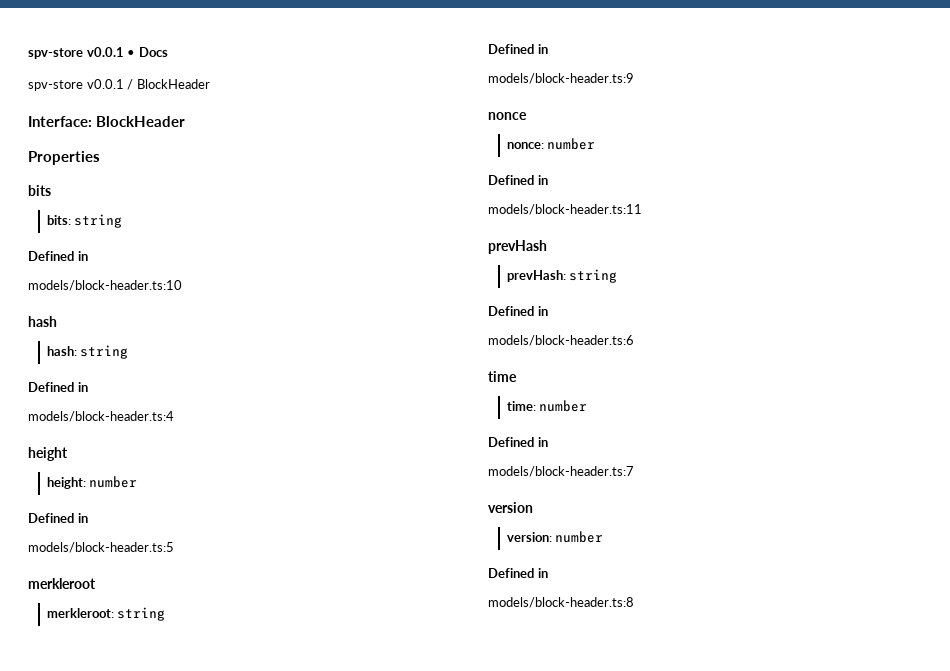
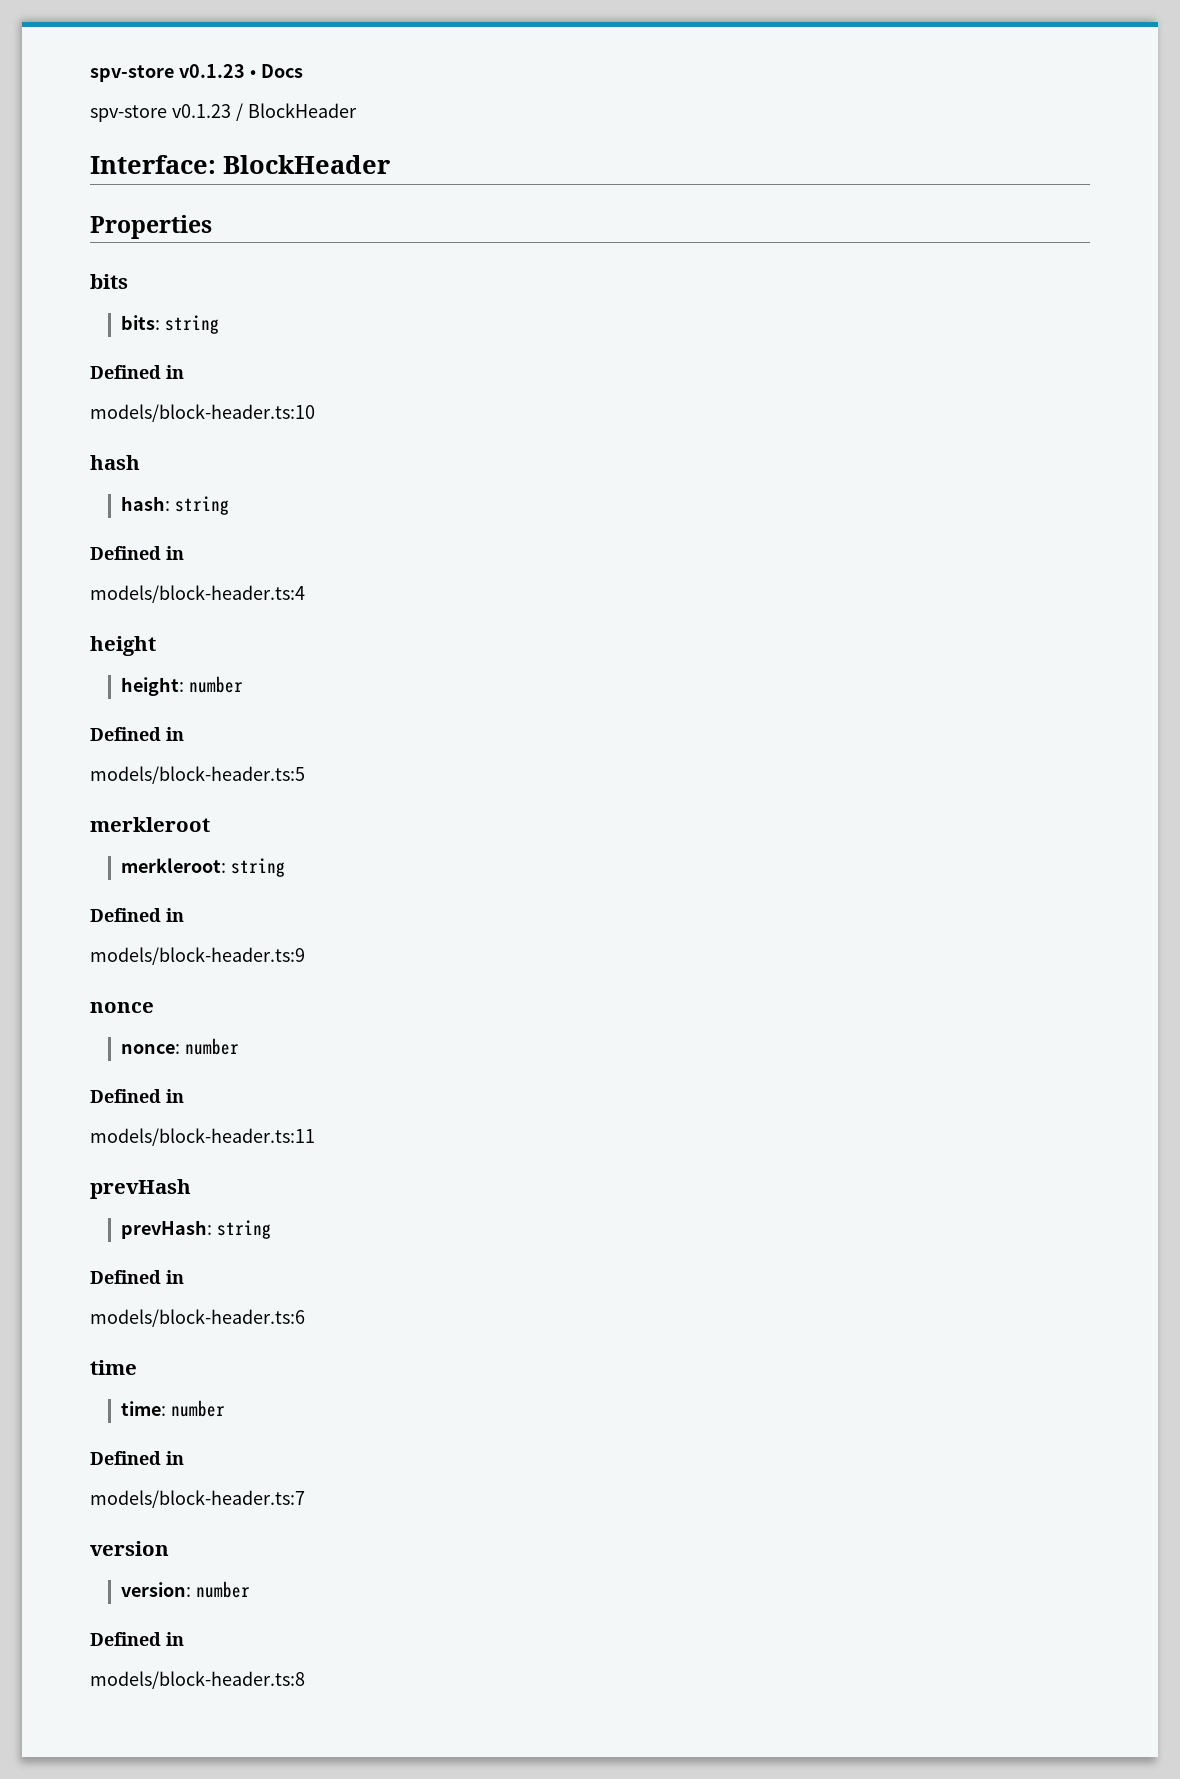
[28,47,124,59] spv-store v0.0.1 -> [90,64,245,82] spv-store v0.1.23
[86,79,124,89] v0.0.1 -> [171,104,231,118] v0.1.23

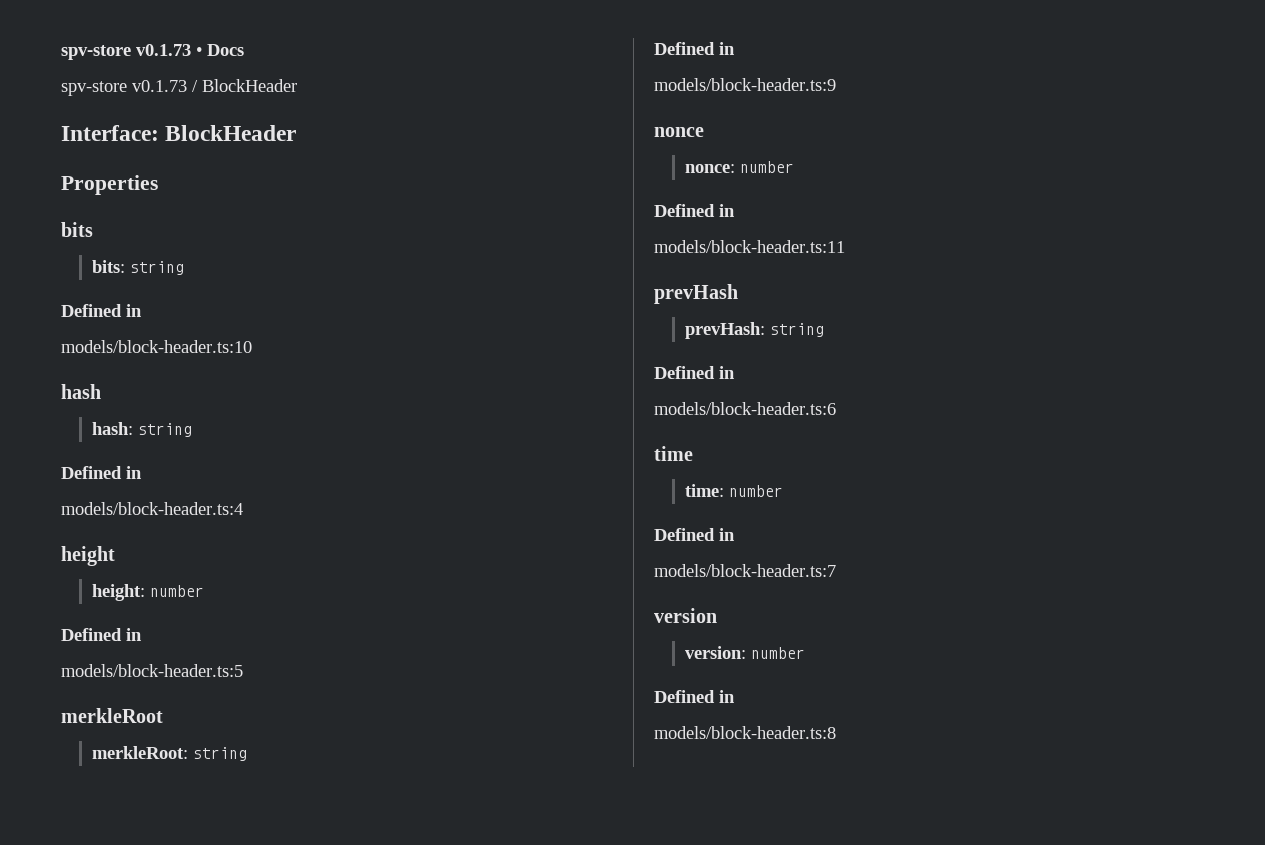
[90,64,245,82] spv-store v0.1.23 -> [61,44,191,60] spv-store v0.1.73
[171,104,231,118] v0.1.23 -> [132,80,187,92] v0.1.73
[90,817,210,832] [120,858,226,873] merkleroot // merkleroot: -> [61,708,163,723] [92,746,189,759] merkleRoot // merkleRoot:

